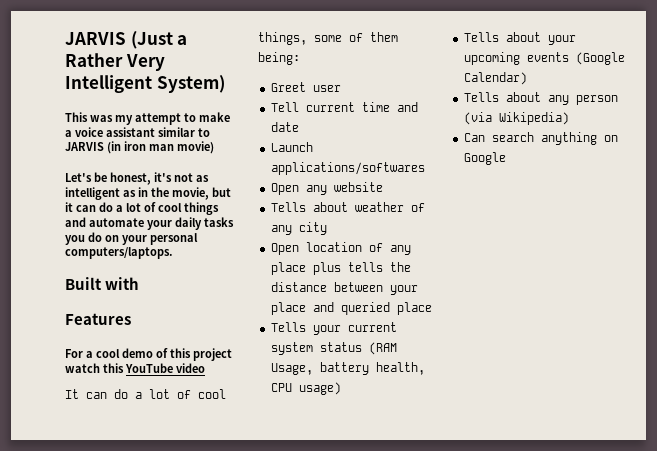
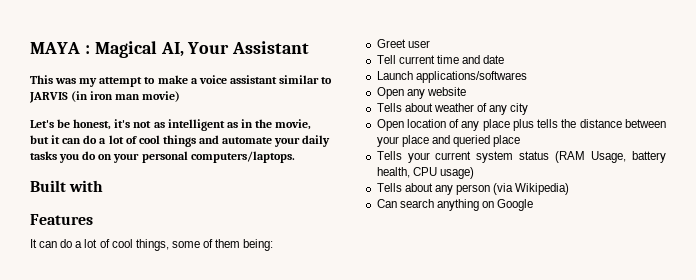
[65,31,188,49] [65,53,165,71] [65,75,225,93] JARVIS (Just a Rather Very Intelligent System) -> [30,41,310,58] MAYA : Magical AI, Your Assistant
[65,348,232,361] [65,363,205,373] // For a cool demo of this project watch this YouTube video -> (93, 219) none
[463,32,576,45] [463,52,625,65] [463,72,527,85] // Tells about your upcoming events (Google Calendar) -> (474, 173) none

